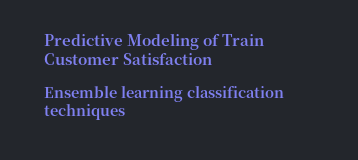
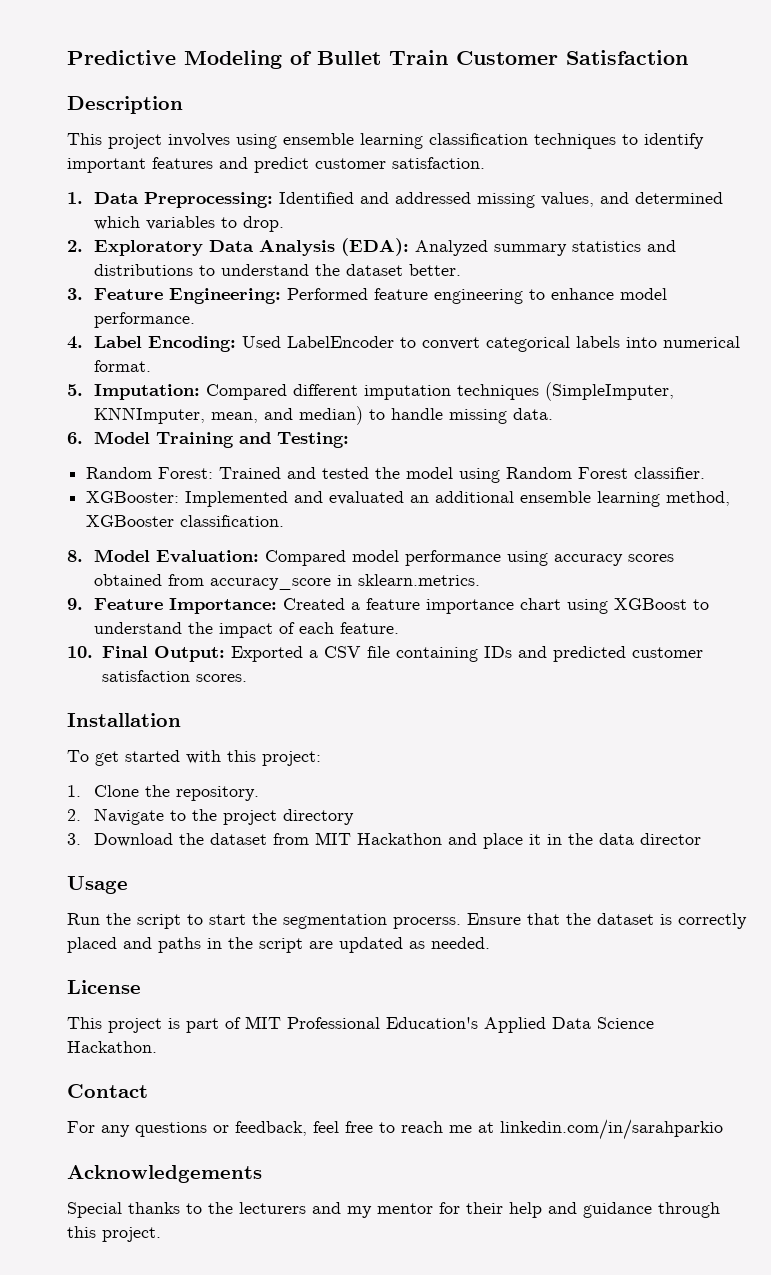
(221, 40) none -> [317,51,381,65] Bullet
[44,86,284,102] [44,104,125,120] Ensemble learning classification techniques -> [67,96,183,114] [67,133,704,149] [67,157,485,173] [67,192,723,208] [93,216,284,232] [67,238,676,256] [93,264,461,276] [67,288,667,304] [93,312,195,328] [67,336,740,352] [93,360,151,372] [67,382,674,401] [93,406,553,425] [67,431,349,448] [86,467,706,483] [86,491,731,507] [86,515,285,527] [67,549,674,566] [93,574,480,590] [67,598,709,614] [93,622,399,638] [67,646,703,662] [101,670,247,682] [67,713,181,727] [67,750,321,766] [67,785,259,801] [67,808,354,825] [67,832,701,849] [67,876,128,894] [67,913,747,929] [67,937,490,953] [67,980,141,994] [67,1016,654,1033] [67,1041,157,1053] [67,1084,148,1098] [67,1119,723,1140] [67,1165,262,1183] [67,1202,720,1218] [67,1226,161,1242] Description // This project involves using ensemble learning classification techniques to identify important features and predict customer satisfaction. // 1. Data Preprocessing: Identified and addressed missing values, and determined which variables to drop. // 2. Exploratory Data Analysis (EDA): Analyzed summary statistics and distributions to understand the dataset better. // 3. Feature Engineering: Performed feature engineering to enhance model performance. // 4. Label Encoding: Used LabelEncoder to convert categorical labels into numerical format. // 5. Imputation: Compared different imputation techniques (SimpleImputer, KNNImputer, mean, and median) to handle missing data. // 6. Model Training and Testing: // Random Forest: Trained and tested the model using Random Forest classifier. // XGBooster: Implemented and evaluated an additional ensemble learning method, XGBooster classification. // 8. Model Evaluation: Compared model performance using accuracy scores obtained from accuracy_score in sklearn.metrics. // 9. Feature Importance: Created a feature importance chart using XGBoost to understand the impact of each feature. // 10. Final Output: Exported a CSV file containing IDs and predicted customer satisfaction scores. // Installation // To get started with this project: // 1. Clone the repository. // 2. Navigate to the project directory // 3. Download the dataset from MIT Hackathon and place it in the data director // Usage // Run the script to start the segmentation procerss. Ensure that the dataset is correctly placed and paths in the script are updated as needed. // License // This project is part of MIT Professional Education's Applied Data Science Hackathon. // Contact // For any questions or feedback, feel free to reach me at linkedin.com/in/sarahparkio // Acknowledgements // Special thanks to the lecturers and my mentor for their help and guidance through this project.

